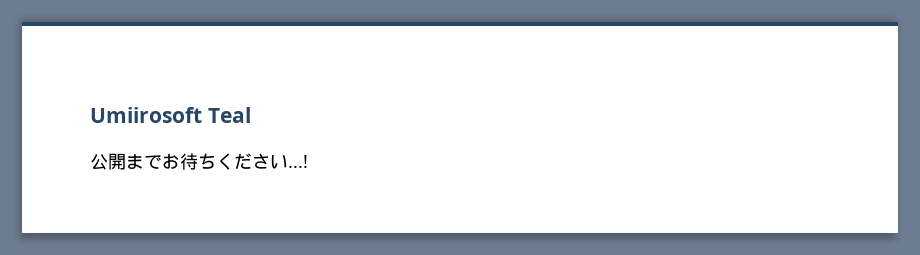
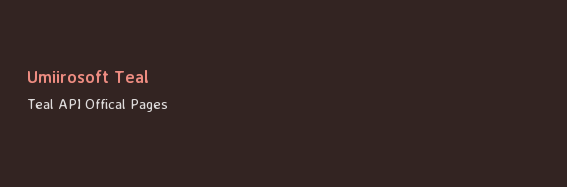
[90,153,308,170] 公開までお待ちください...! -> [27,99,168,112] Teal API Offical Pages

